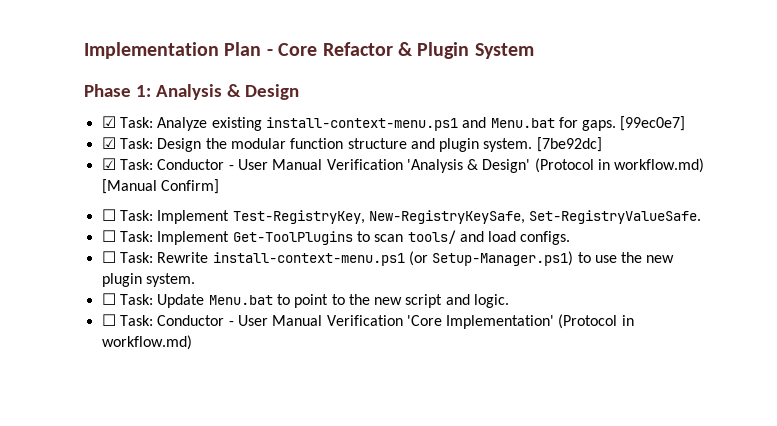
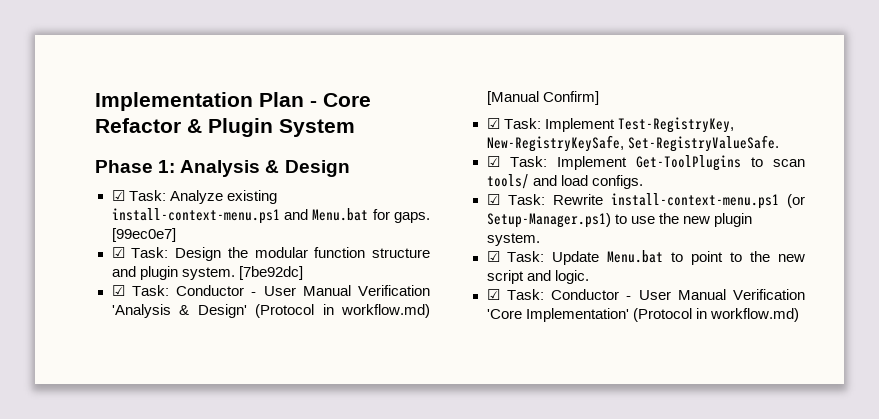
[101,209,116,221] ☐ -> [486,118,500,129] ☑
[101,230,116,242] ☐ -> [486,156,500,167] ☑
[101,251,116,263] ☐ -> [486,194,500,205] ☑
[101,293,116,305] ☐ -> [486,251,500,262] ☑
[101,314,116,326] ☐ -> [486,289,500,300] ☑

